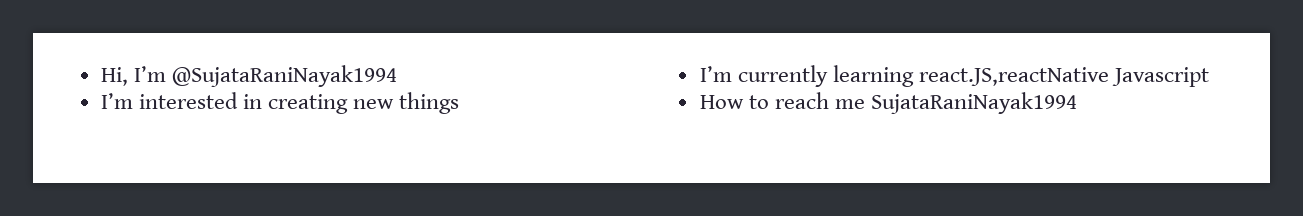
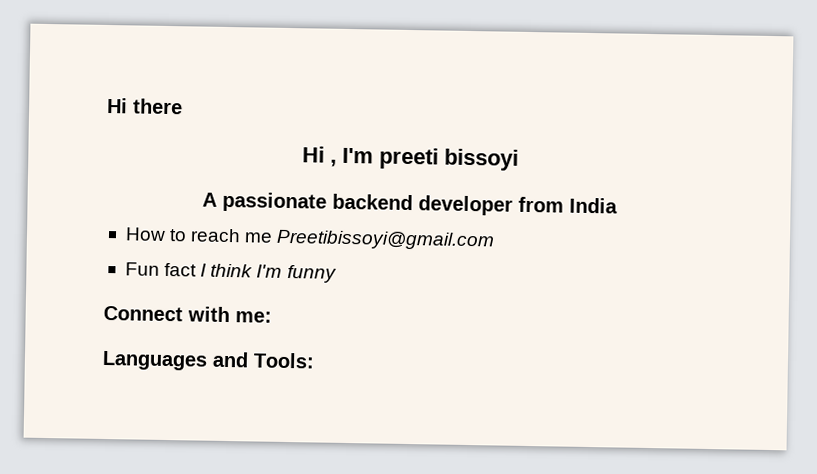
[100,65,397,87] [100,92,460,114] [699,65,1210,87] [699,92,1078,114] Hi, I’m @SujataRaniNayak1994 // I’m interested in creating new things // I’m currently learning react.JS,reactNative Javascript // How to reach me SujataRaniNayak1994 -> [107,97,183,115] [301,146,519,171] [201,191,618,216] [124,227,496,251] [124,262,337,283] [103,305,272,323] [102,350,315,371] Hi there // Hi , I'm preeti bissoyi // A passionate backend developer from India // How to reach me Preetibissoyi@gmail.com // Fun fact I think I'm funny // Connect with me: // Languages and Tools:

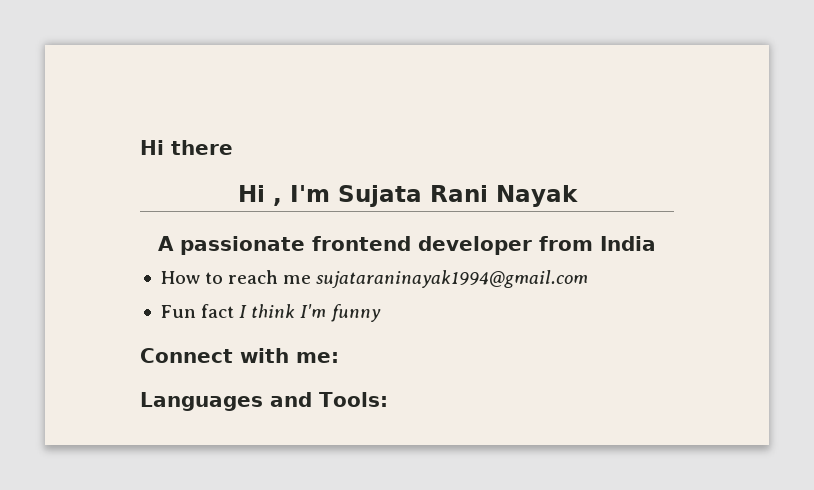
[378,147,519,171] preeti bissoyi -> [337,185,578,207] Sujata Rani Nayak
[331,193,413,211] backend -> [312,236,411,251] frontend
[276,229,496,251] Preetibissoyi@gmail.com -> [316,270,589,288] sujataraninayak1994@gmail.com

